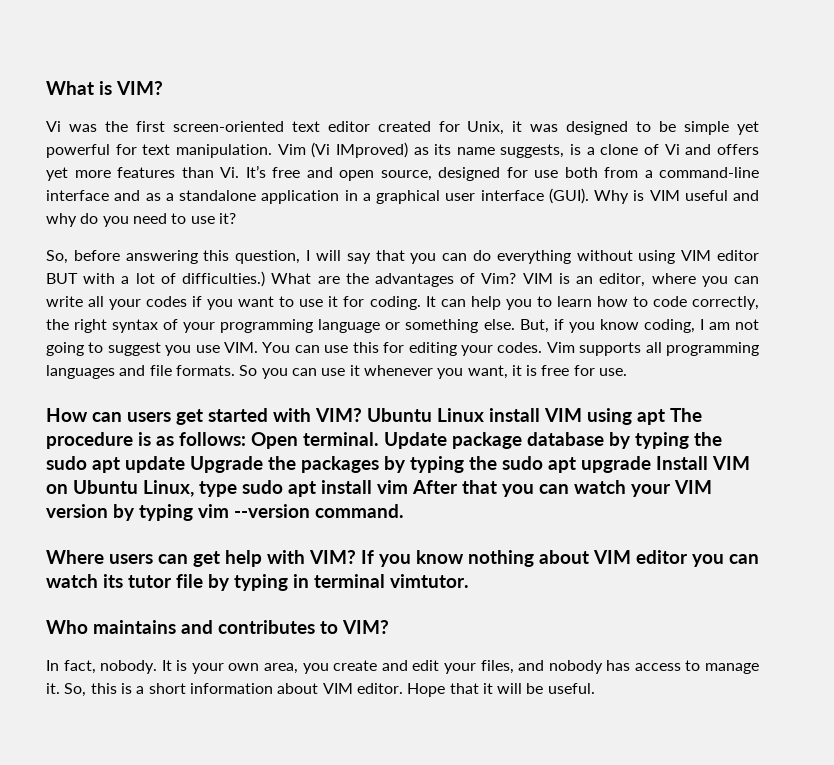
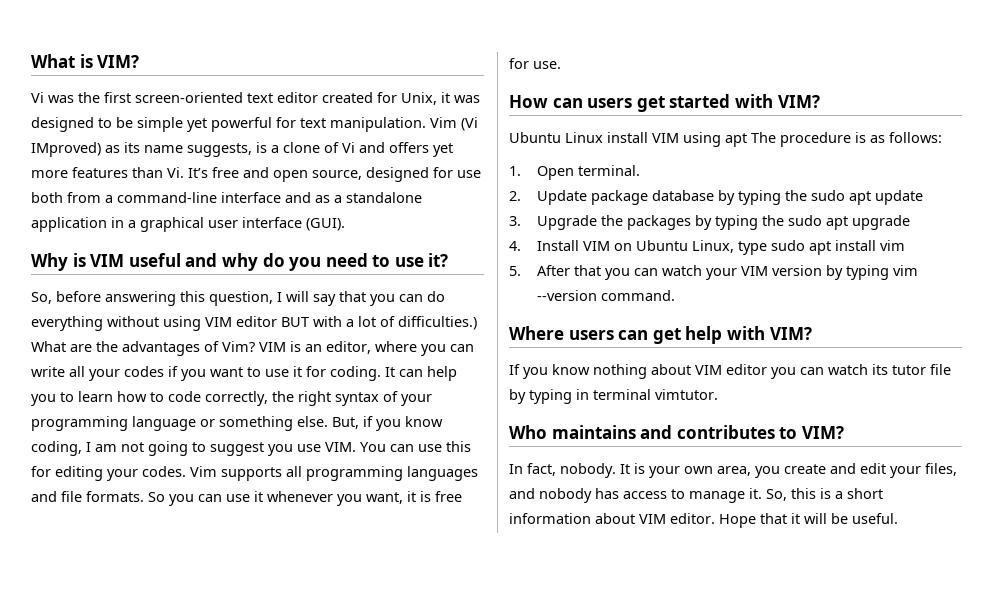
(589, 196) none -> (345, 224) //
(362, 415) none -> (820, 101) //
(246, 439) none -> [509,166,521,176] // 1.
(379, 439) none -> [509,191,521,201] // 2.
(185, 464) none -> [509,216,521,226] // 3.
(651, 464) none -> [509,241,521,251] // 4.
(408, 487) none -> [509,266,521,276] // 5.
(356, 557) none -> (812, 333) //

